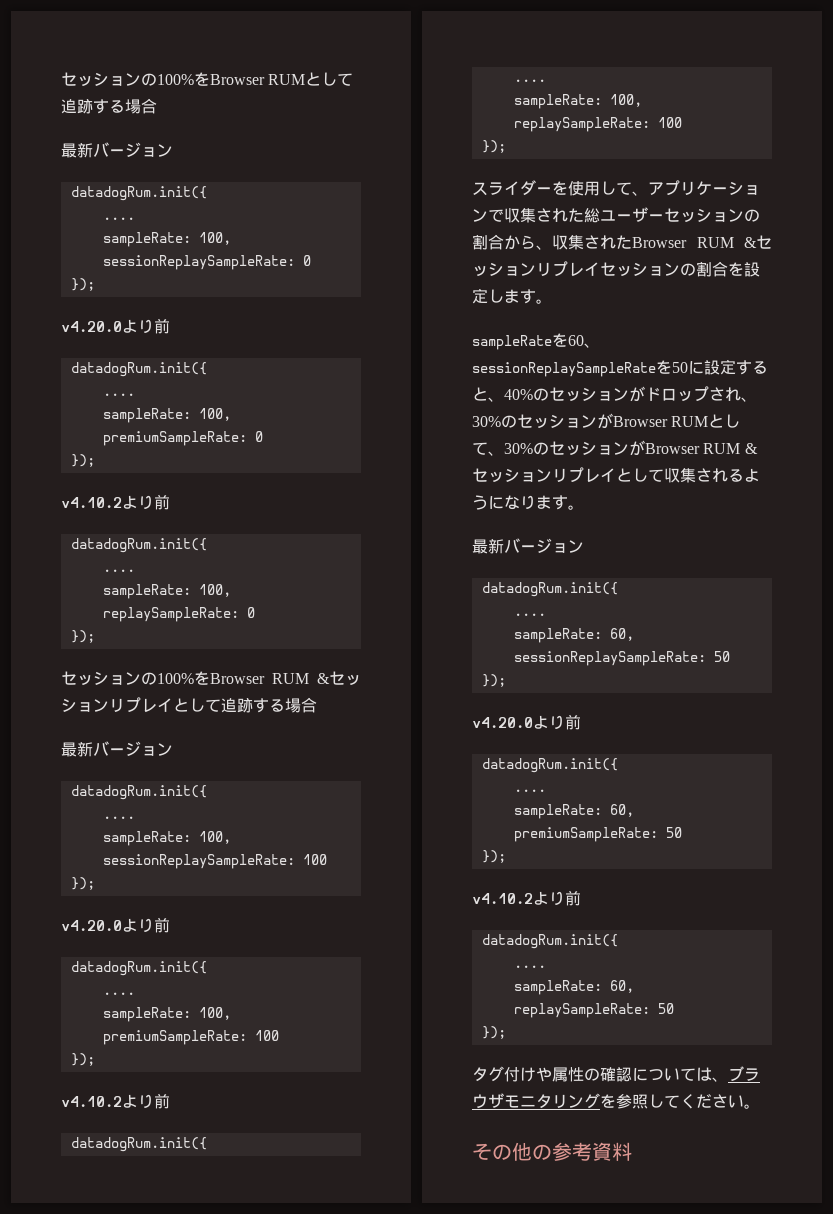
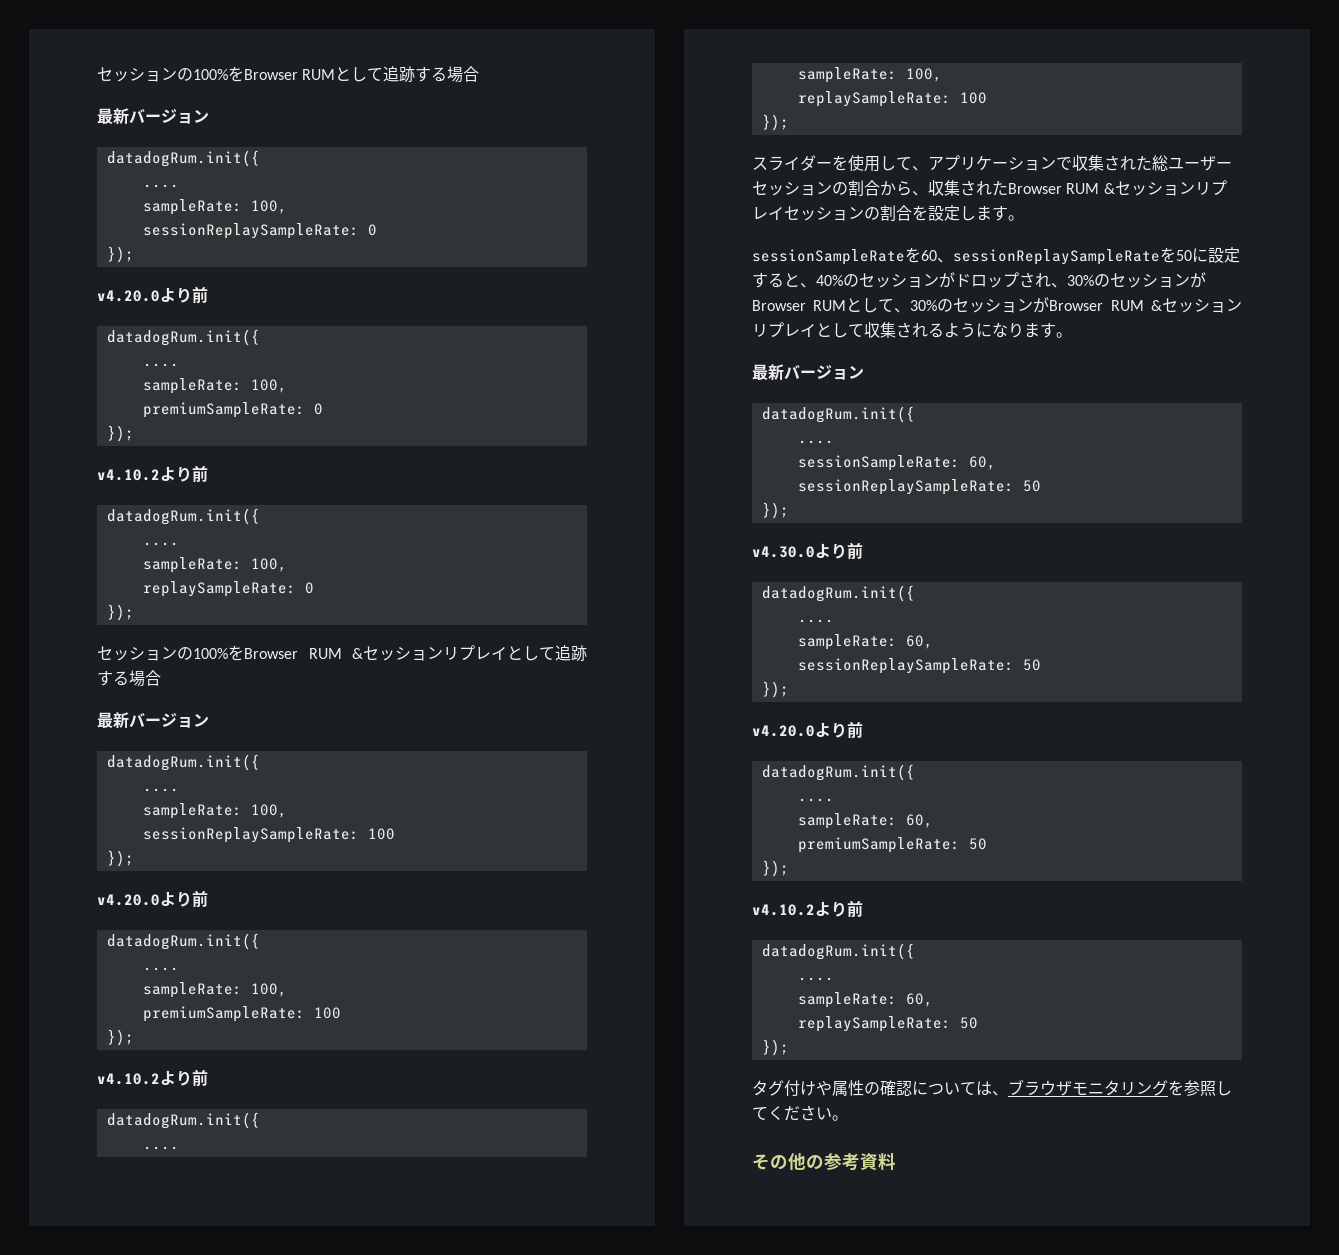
[472,335,552,350] sampleRate -> [752,249,905,265] sessionSampleRate
(546, 614) none -> [797,455,996,471] [797,479,1041,495] [761,502,789,519] [752,542,863,559] [761,585,915,602] [797,619,834,623] // sessionSampleRate: 60, // sessionReplaySampleRate: 50 // }); // v4.30.0より前 // datadogRum.init({ // ....

